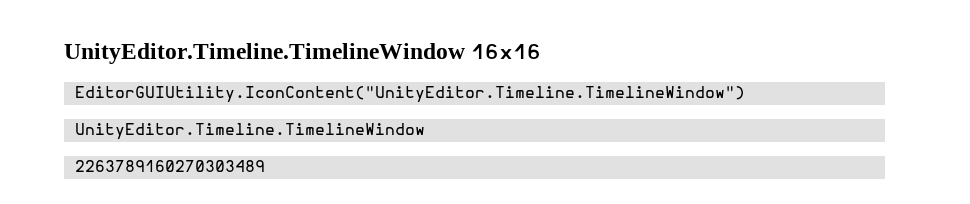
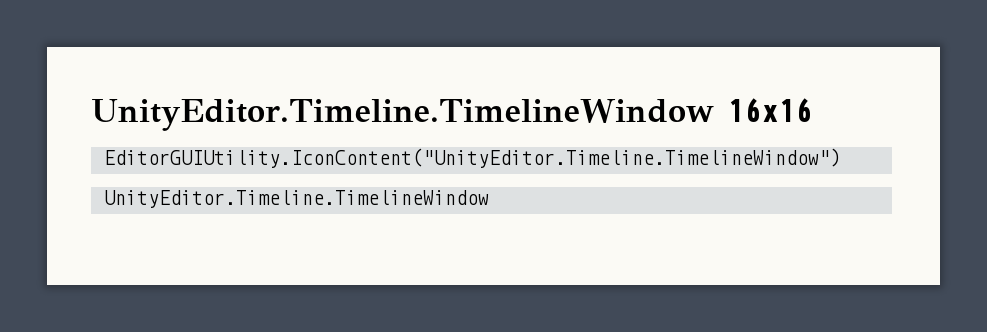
[75,160,266,172] // 2263789160270303489 -> (489, 199) none

